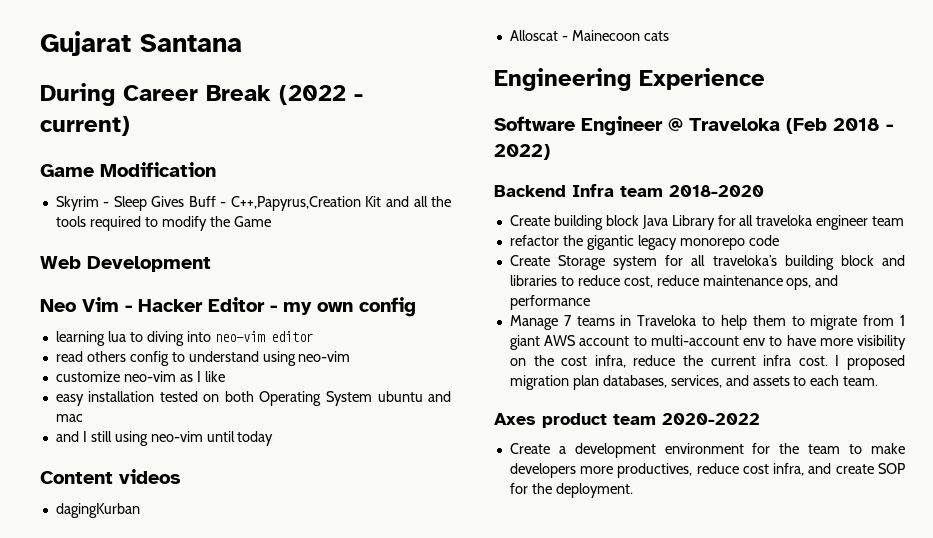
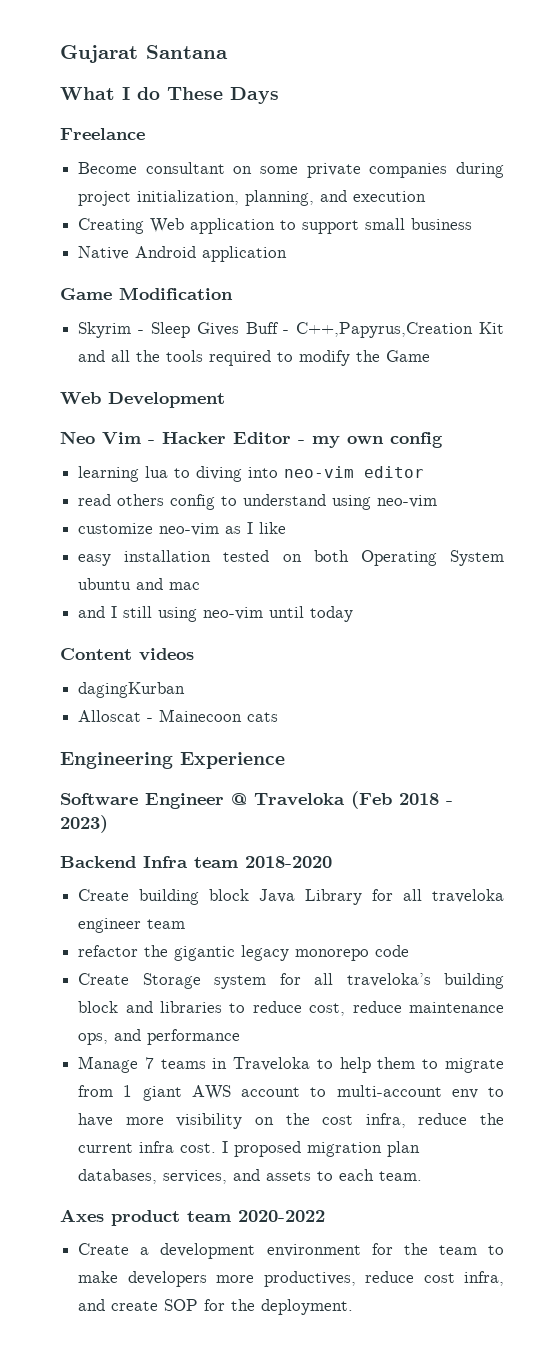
[40,83,363,106] [40,116,130,136] During Career Break (2022 - current) -> [60,87,279,104] [60,128,145,140] [78,162,504,178] [78,190,427,206] [78,218,473,234] [78,246,288,262] What I do These Days // Freelance // Become consultant on some private companies during project initialization, planning, and execution // Creating Web application to support small business // Native Android application
[494,144,550,160] 2022) -> [60,815,108,833] 2023)

